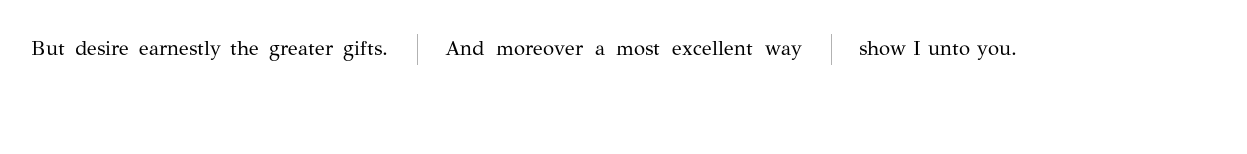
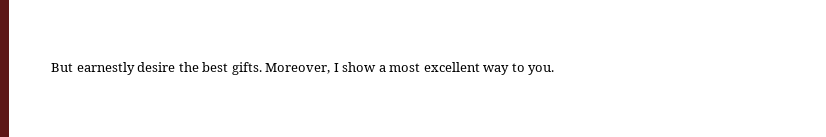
[74,41,584,61] desire earnestly the greater gifts. And moreover -> [76,62,377,75] earnestly desire the best gifts. Moreover, I show
[859,41,970,56] show I unto -> [511,63,525,72] to

